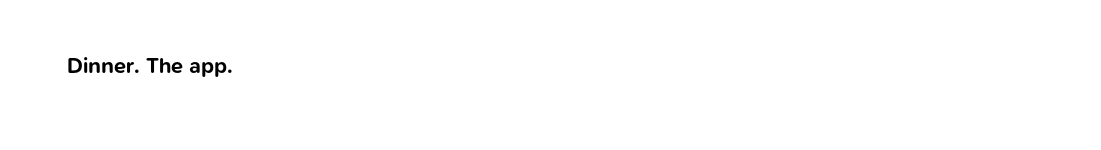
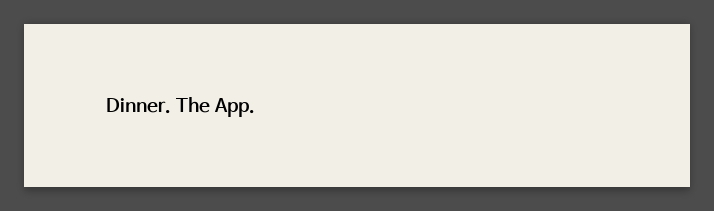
[189,61,233,77] app. -> [214,98,256,117] App.

